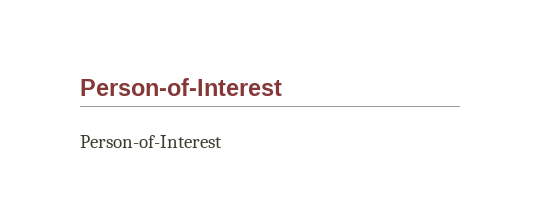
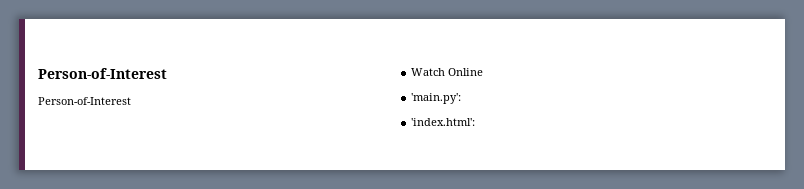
(222, 141) none -> [411,68,484,76] [411,93,462,104] [411,118,476,126] // Watch Online // 'main.py': // 'index.html':

